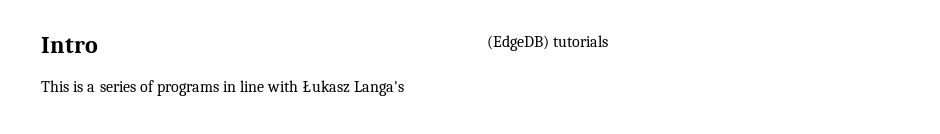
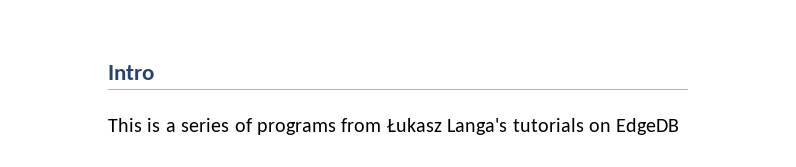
[223,80,404,96] [487,35,609,51] in line with Łukasz Langa's (EdgeDB) tutorials -> [341,118,680,135] from Łukasz Langa's tutorials on EdgeDB

